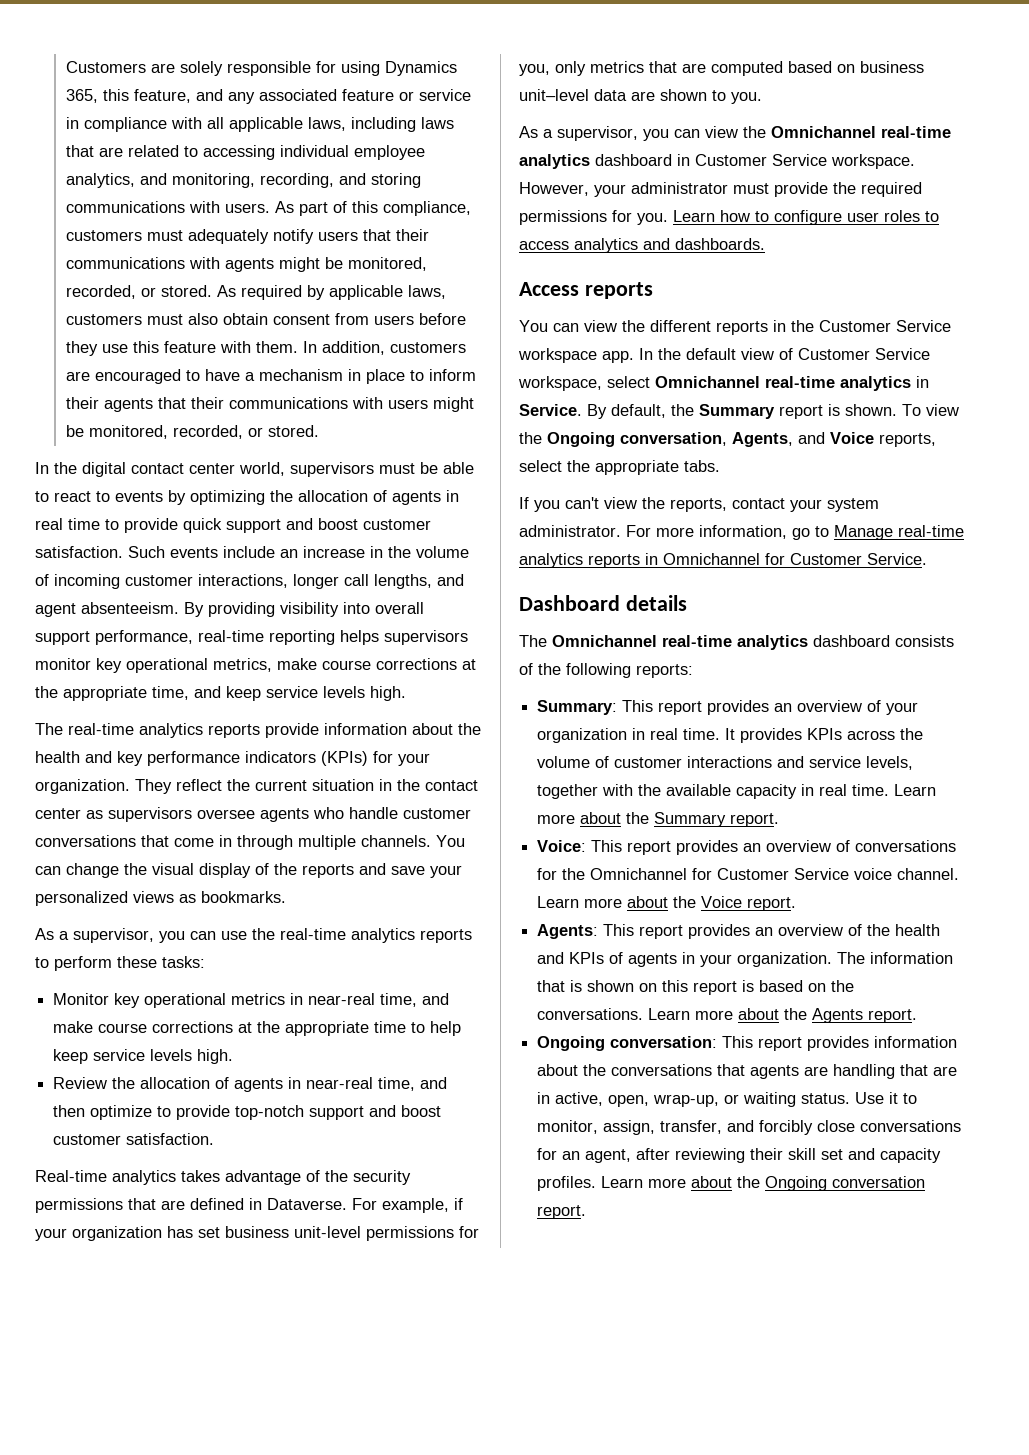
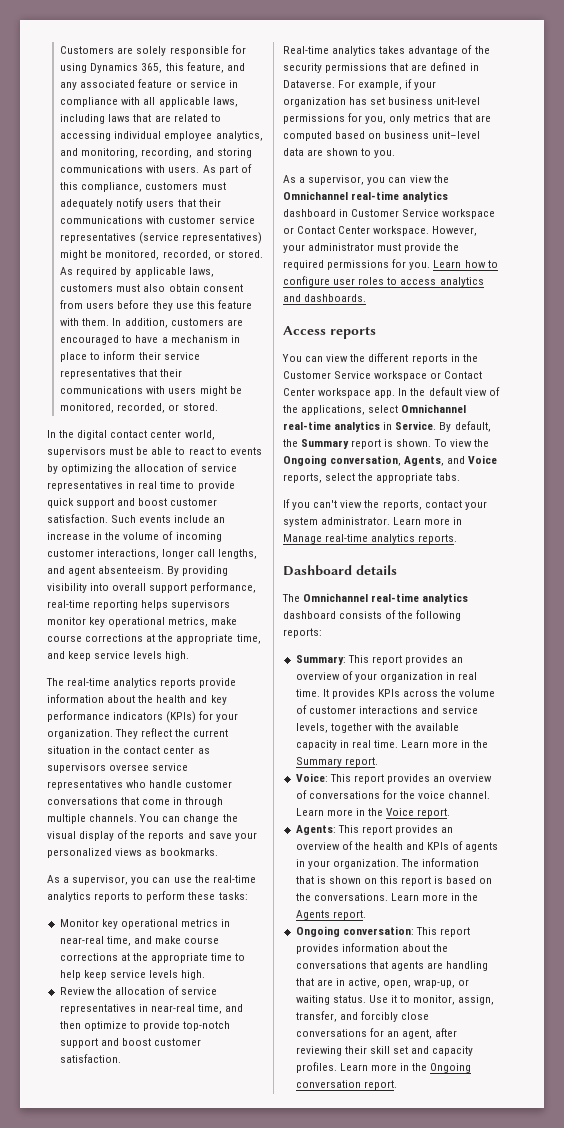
[224,258,274,272] agents -> [168,216,255,224] [60,232,263,244] customer service representatives (service representatives)
[103,398,153,412] agents -> [163,352,200,360] [60,369,137,379] service representatives
[392,491,441,505] agents -> [200,464,237,472] [47,481,123,491] service representatives
[260,808,309,822] agents -> [152,763,189,771] [47,780,123,790] service representatives
[234,1078,284,1092] agents -> [181,987,218,995] [59,1004,136,1014] service representatives
(827, 160) none -> [442,209,496,219] [283,226,371,234] workspace or Contact Center
(597, 355) none -> [430,371,483,379] [283,388,372,398] or Contact Center workspace
[798,348,930,360] [518,376,602,391] Customer Service workspace, -> [283,405,366,415] the applications,
[626,525,964,540] [519,553,927,568] For more information, go to Manage real-time analytics reports in Omnichannel for Customer Service. -> [393,517,463,525] [283,534,458,544] Learn more in Manage real-time analytics reports.
[580,812,622,824] about -> [461,740,471,748] in
[590,868,850,880] Omnichannel for Customer Service -> (415, 795) none
[627,896,669,908] about -> [355,808,365,816] in
[738,1008,780,1020] about -> [451,893,461,901] in
[691,1176,733,1188] about -> [399,1063,409,1071] in

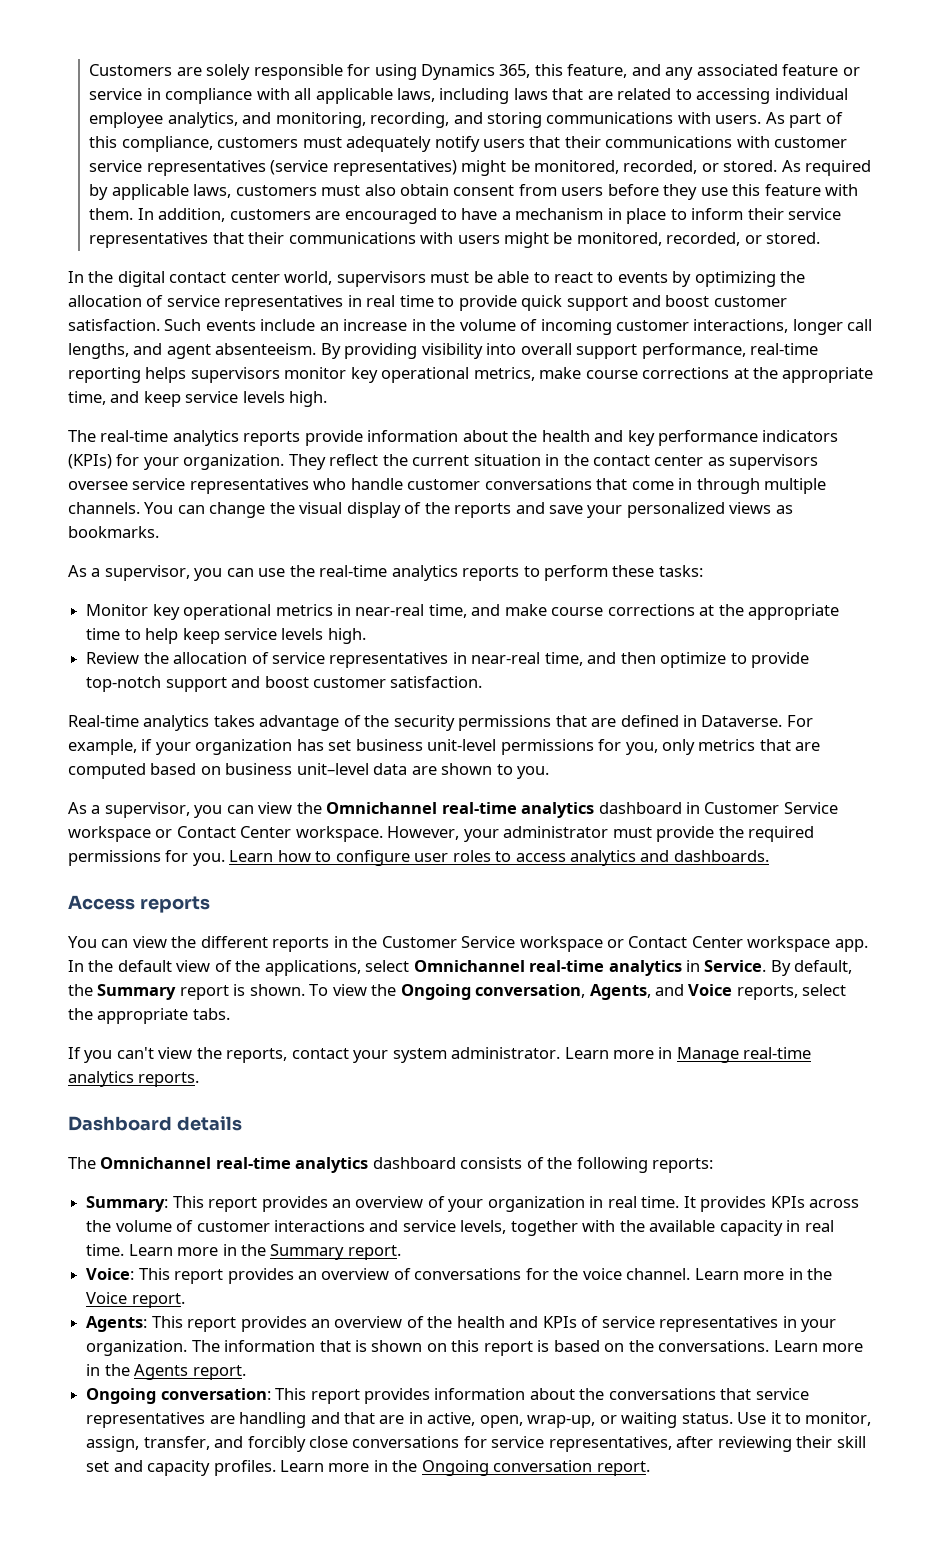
[465,842,499,852] agents -> [601,1316,779,1332] service representatives
[390,961,424,971] agents -> [755,1388,809,1400] [86,1412,206,1428] service representatives
(489, 966) none -> [310,1412,340,1424] and
[386,1029,432,1039] an agent, -> [491,1436,672,1452] service representatives,

